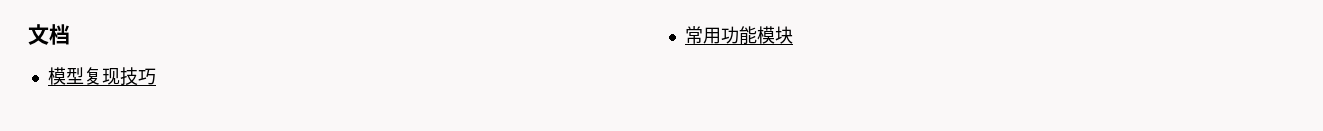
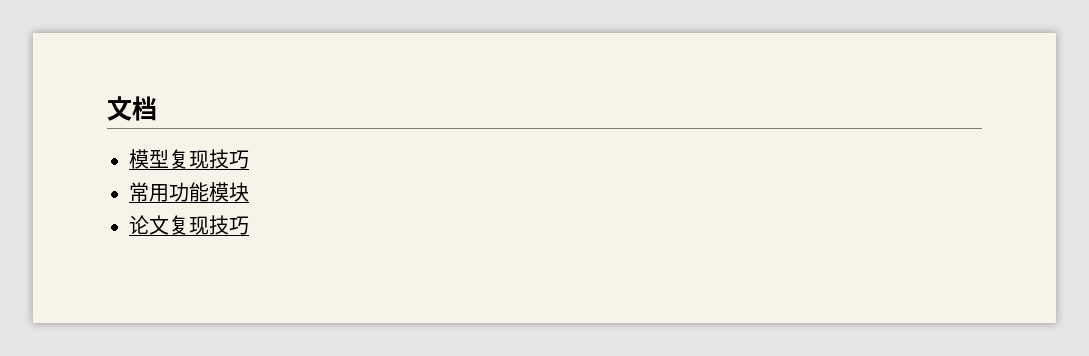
(793, 35) none -> [129,215,249,235] // 论文复现技巧

